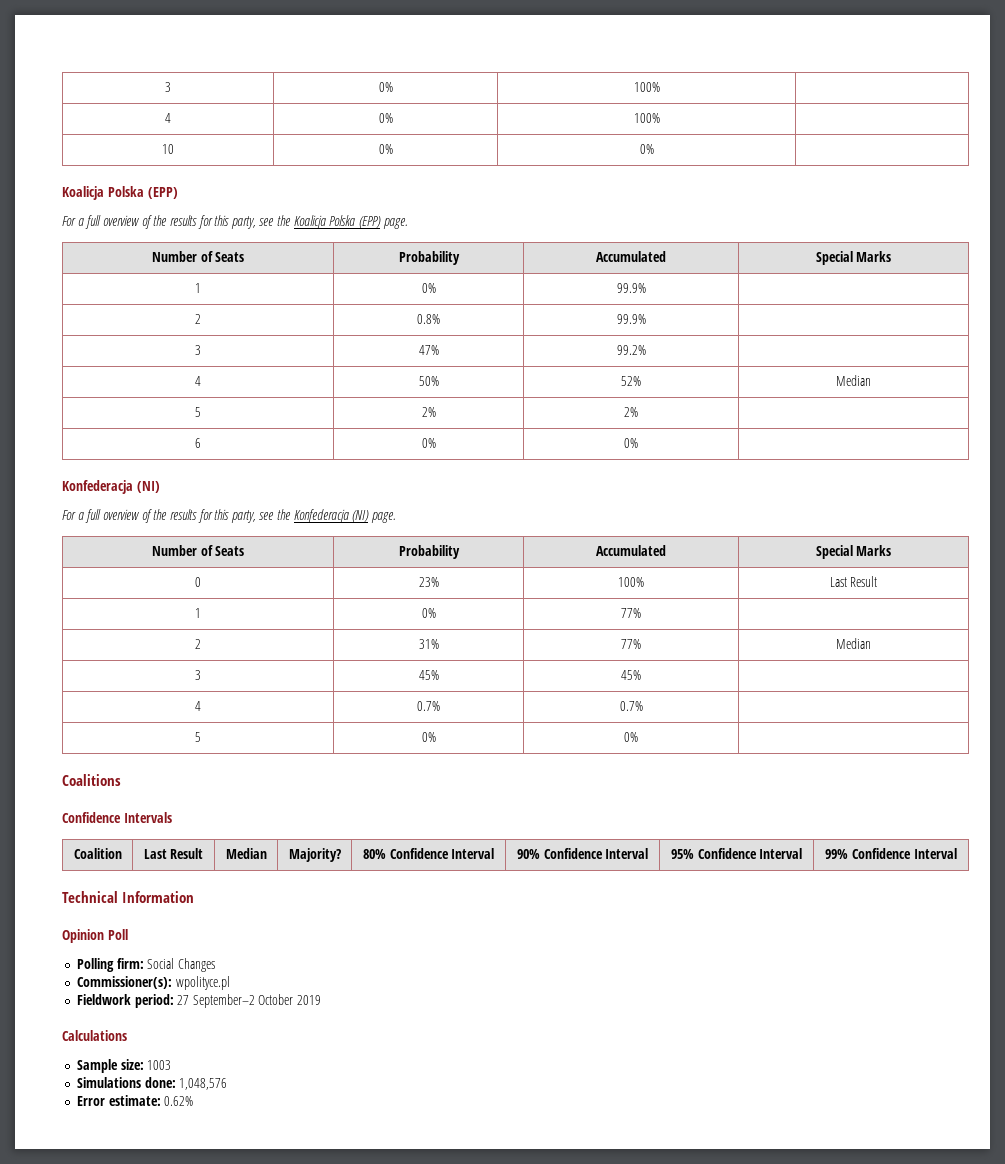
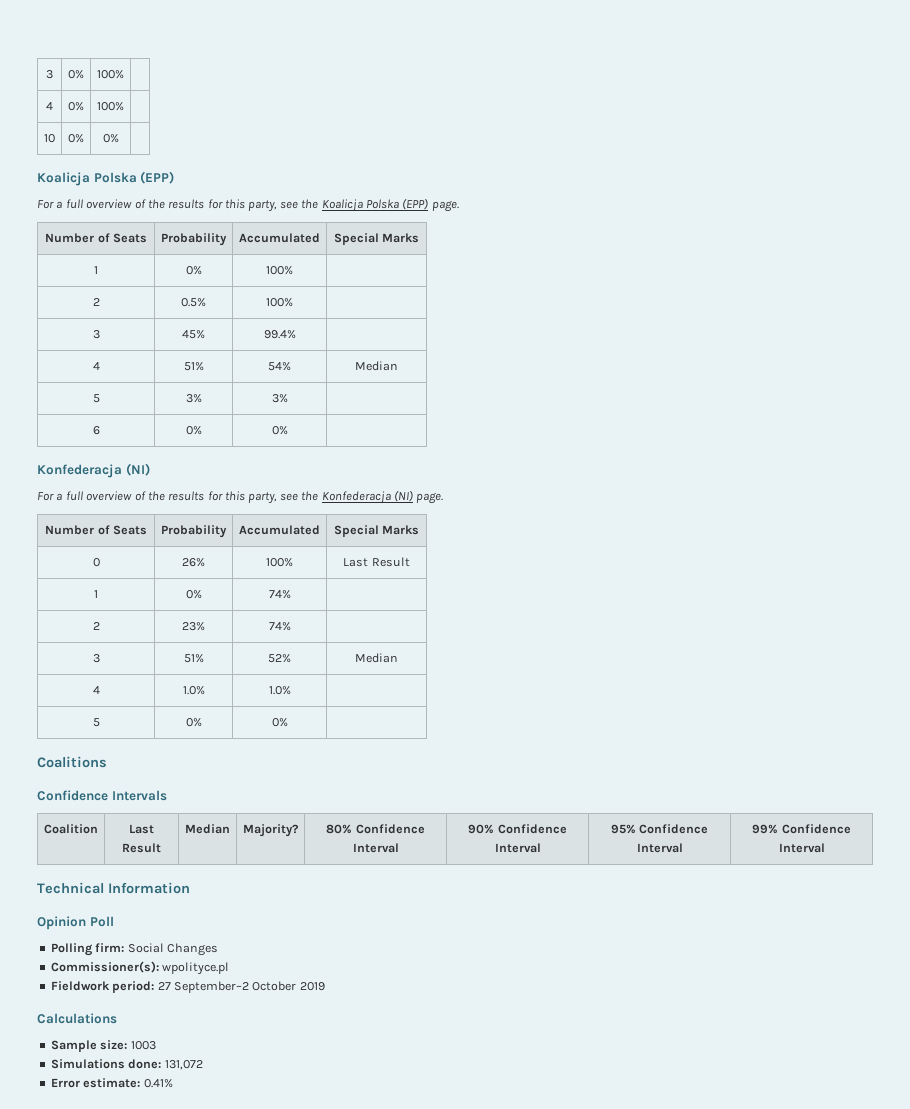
[616,283,646,293] [195,314,201,324] [417,314,440,324] [616,314,646,324] [195,345,201,355] [418,345,439,355] [616,345,646,355] [195,376,201,386] [418,376,439,386] [621,376,641,386] 99.9% | // 2 | 0.8% | 99.9% | // 3 | 47% | 99.2% | // 4 | 50% | 52% -> [266,266,293,275] [92,298,100,306] [181,298,206,307] [266,298,293,307] [92,330,100,339] [182,330,205,339] [263,330,296,339] [92,362,100,370] [183,362,204,371] [268,362,291,371] 100% | // 2 | 0.5% | 100% | // 3 | 45% | 99.4% | // 4 | 51% | 54%
[421,407,436,417] [624,407,638,417] 2% | 2% -> [185,394,202,403] [271,394,288,403] 3% | 3%
[418,577,439,587] 23% -> [182,558,205,567] 26%
[621,608,641,618] [195,639,201,649] [418,639,439,649] [621,639,641,649] [836,638,871,649] [195,670,201,680] [418,670,439,680] [621,670,641,680] [195,701,201,711] [417,701,440,711] [619,701,643,711] 77% | // 2 | 31% | 77% | Median // 3 | 45% | 45% | // 4 | 0.7% | 0.7% -> [268,590,291,599] [92,622,100,630] [182,622,205,631] [268,622,291,631] [92,654,100,663] [183,654,204,663] [268,654,291,663] [355,653,398,663] [92,686,100,694] [182,686,205,695] [268,686,291,695] 74% | // 2 | 23% | 74% | // 3 | 51% | 52% | Median // 4 | 1.0% | 1.0%
[179,1078,228,1090] 1,048,576 -> [164,1060,203,1070] 131,072
[164,1096,194,1106] 0.62% -> [143,1079,173,1088] 0.41%

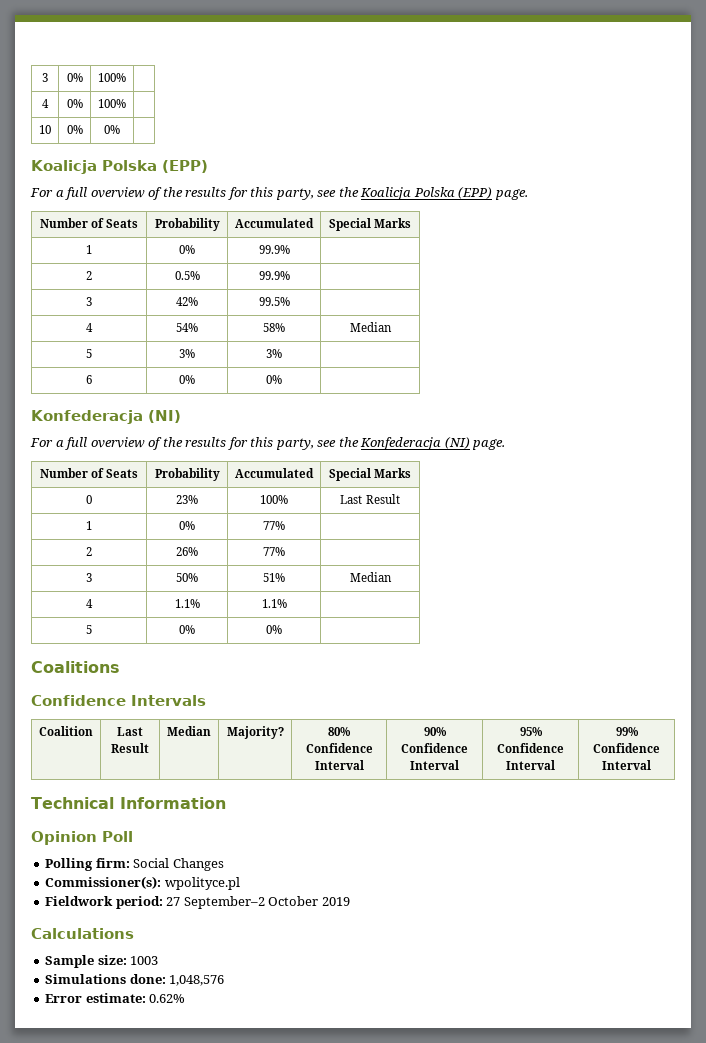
[266,266,293,275] 100% -> [258,245,290,254] 99.9%
[266,298,293,307] [92,330,100,339] [182,330,205,339] [263,330,296,339] [92,362,100,370] [183,362,204,371] [268,362,291,371] 100% | // 3 | 45% | 99.4% | // 4 | 51% | 54% -> [258,271,290,280] [86,297,92,306] [176,297,198,306] [258,297,290,306] [86,323,93,332] [176,323,198,332] [263,323,285,332] 99.9% | // 3 | 42% | 99.5% | // 4 | 54% | 58%
[182,558,205,567] 26% -> [176,495,198,504] 23%
[268,590,291,599] [92,622,100,630] [182,622,205,631] [268,622,291,631] [92,654,100,663] [183,654,204,663] [268,654,291,663] 74% | // 2 | 23% | 74% | // 3 | 51% | 52% -> [263,521,285,530] [86,547,92,556] [176,547,198,556] [263,547,285,556] [86,573,92,582] [176,573,198,582] [263,573,285,582] 77% | // 2 | 26% | 77% | // 3 | 50% | 51%
[182,686,205,695] [268,686,291,695] 1.0% | 1.0% -> [174,599,200,608] [261,599,287,608] 1.1% | 1.1%
[164,1060,203,1070] 131,072 -> [169,975,225,986] 1,048,576
[143,1079,173,1088] 0.41% -> [149,994,186,1003] 0.62%

